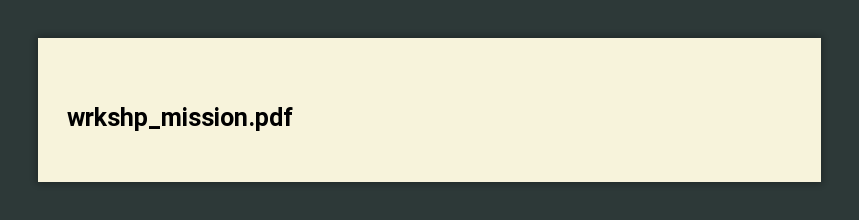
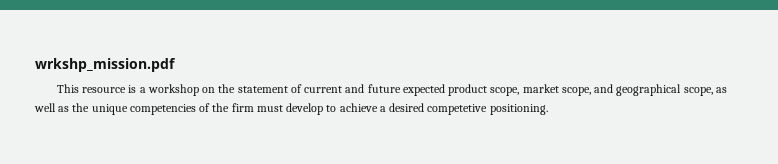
(293, 119) none -> [56,84,727,96] [34,103,548,115] // This resource is a workshop on the statement of current and future expected product scope, market scope, and geographical scope, as well as the unique competencies of the firm must develop to achieve a desired competetive positioning.

